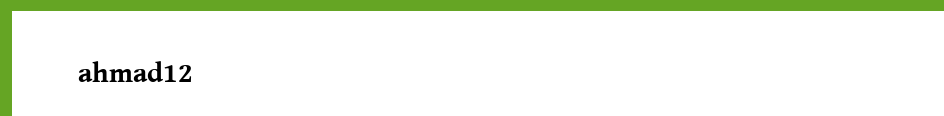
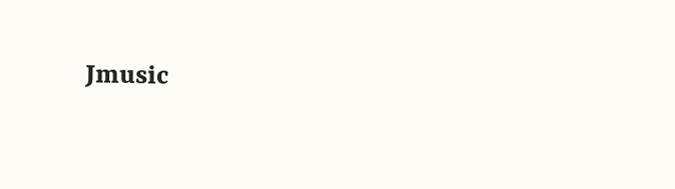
[78,61,193,82] ahmad12 -> [84,64,169,89] Jmusic

